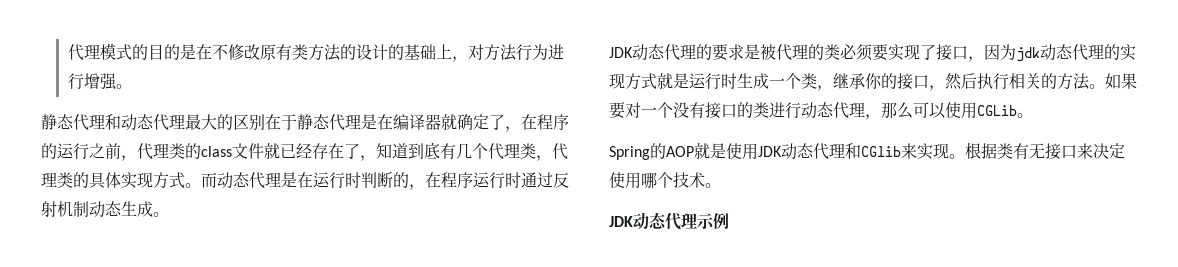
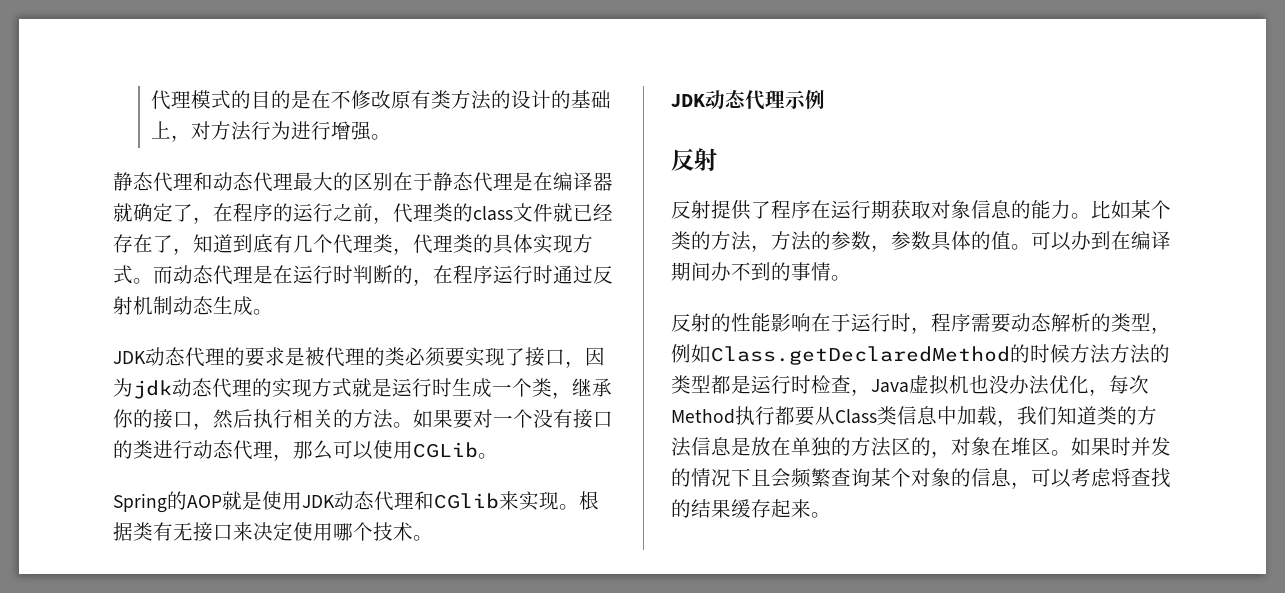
(729, 221) none -> [671,148,717,171] [671,200,1171,220] [671,231,1171,252] [671,262,851,281] [671,313,1171,334] [671,344,1170,365] [671,375,1149,396] [671,406,1157,427] [671,437,1171,458] [671,468,1171,489] [671,499,831,518] // 反射 // 反射提供了程序在运行期获取对象信息的能力。比如某个类的方法，方法的参数，参数具体的值。可以办到在编译期间办不到的事情。 // 反射的性能影响在于运行时，程序需要动态解析的类型，例如Class.getDeclaredMethod的时候方法方法的类型都是运行时检查，Java虚拟机也没办法优化，每次Method执行都要从Class类信息中加载，我们知道类的方法信息是放在单独的方法区的，对象在堆区。如果时并发的情况下且会频繁查询某个对象的信息，可以考虑将查找的结果缓存起来。

